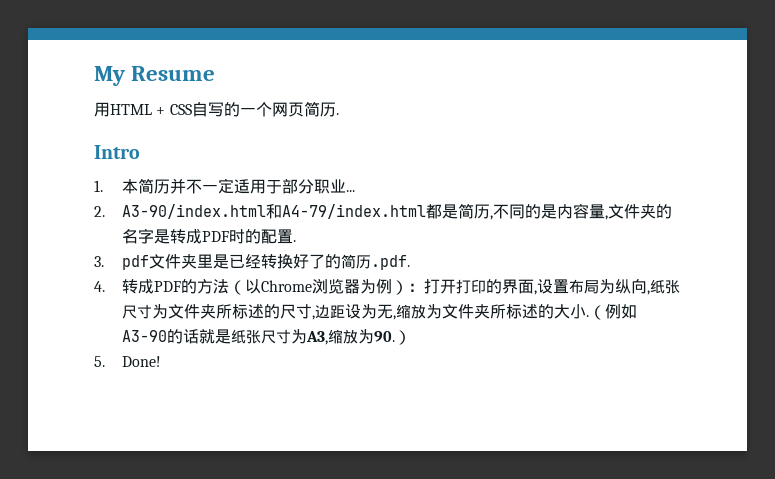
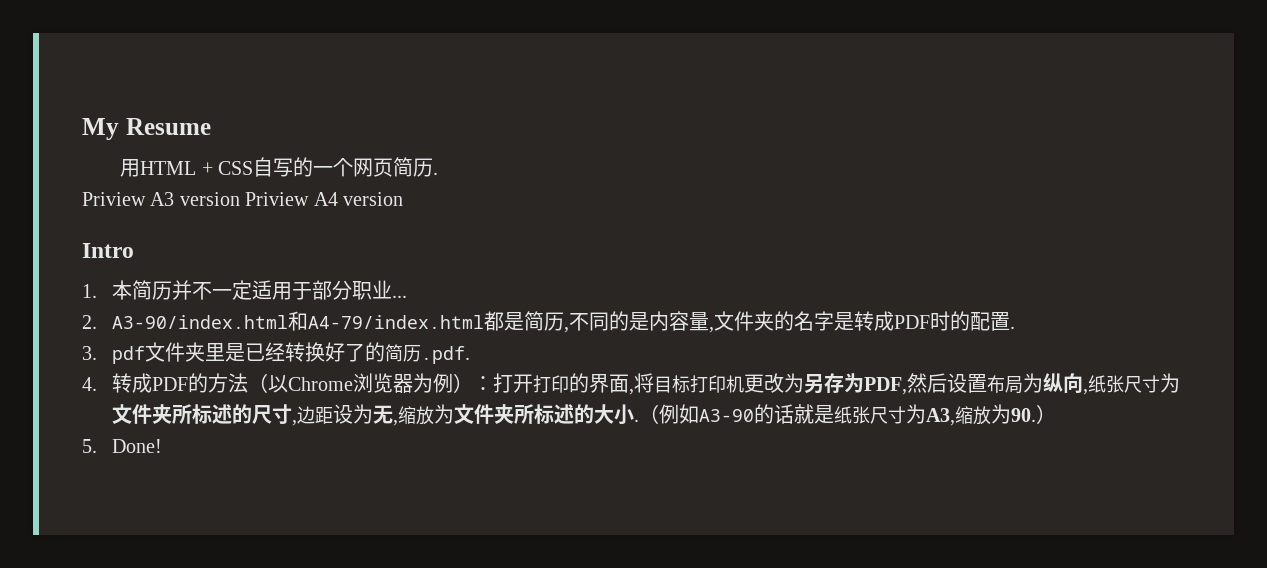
(339, 114) none -> [82,192,403,206] // Priview A3 version Priview A4 version
(537, 292) none -> [634,373,948,395] 将目标打印机更改为另存为PDF,然后

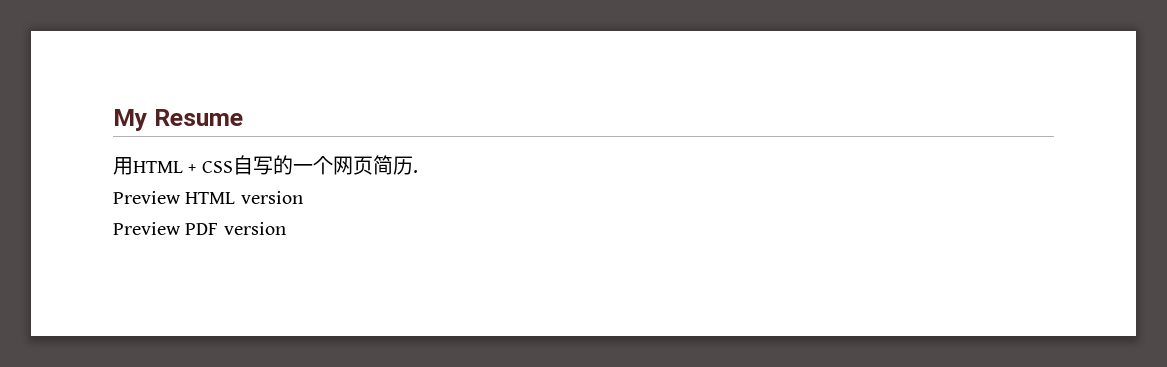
[82,192,403,206] [82,243,134,258] [82,280,408,300] [82,311,1016,333] [82,342,471,364] [82,373,1181,395] [112,404,1057,426] [82,439,163,453] Priview A3 version Priview A4 version // Intro // 1.本简历并不一定适用于部分职业... // 2. A3-90/index.html和A4-79/index.html都是简历,不同的是内容量,文件夹的名字是转成PDF时的配置. // 3. pdf文件夹里是已经转换好了的简历.pdf. // 4.转成PDF的方法（以Chrome浏览器为例）：打开打印的界面,将目标打印机更改为另存为PDF,然后设置布局为纵向,纸张尺寸为文件夹所标述的尺寸,边距设为无,缩放为文件夹所标述的大小.（例如A3-90的话就是纸张尺寸为A3,缩放为90.） // 5. Done! -> [113,191,303,204] [113,222,286,235] Preview HTML version // Preview PDF version

